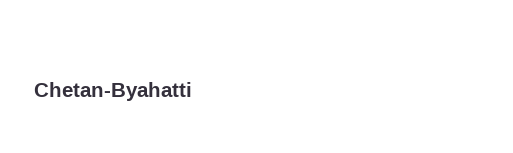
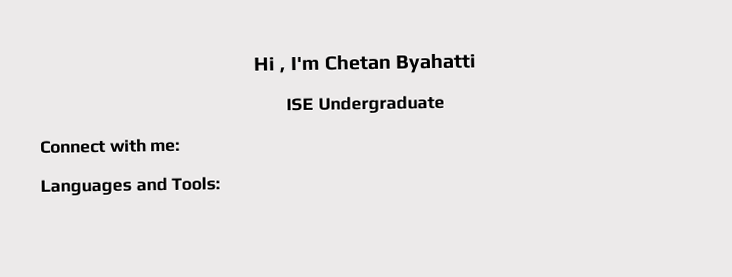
[34,82,192,101] Chetan-Byahatti -> [252,53,478,74] [286,94,445,114] [39,138,181,154] [40,176,221,196] Hi , I'm Chetan Byahatti // ISE Undergraduate // Connect with me: // Languages and Tools:

